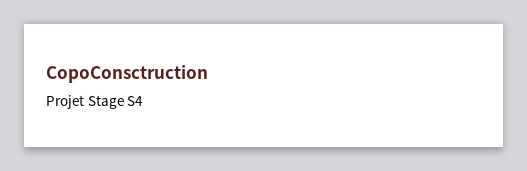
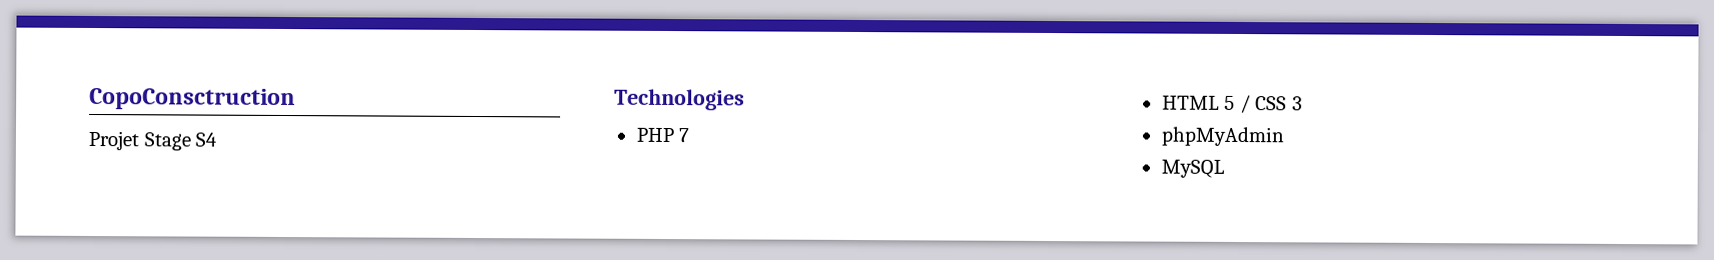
(144, 101) none -> [614,88,745,111] [635,127,691,143] [1161,95,1303,114] [1160,126,1285,147] [1160,159,1225,178] // Technologies // PHP 7 // HTML 5 / CSS 3 // phpMyAdmin // MySQL

